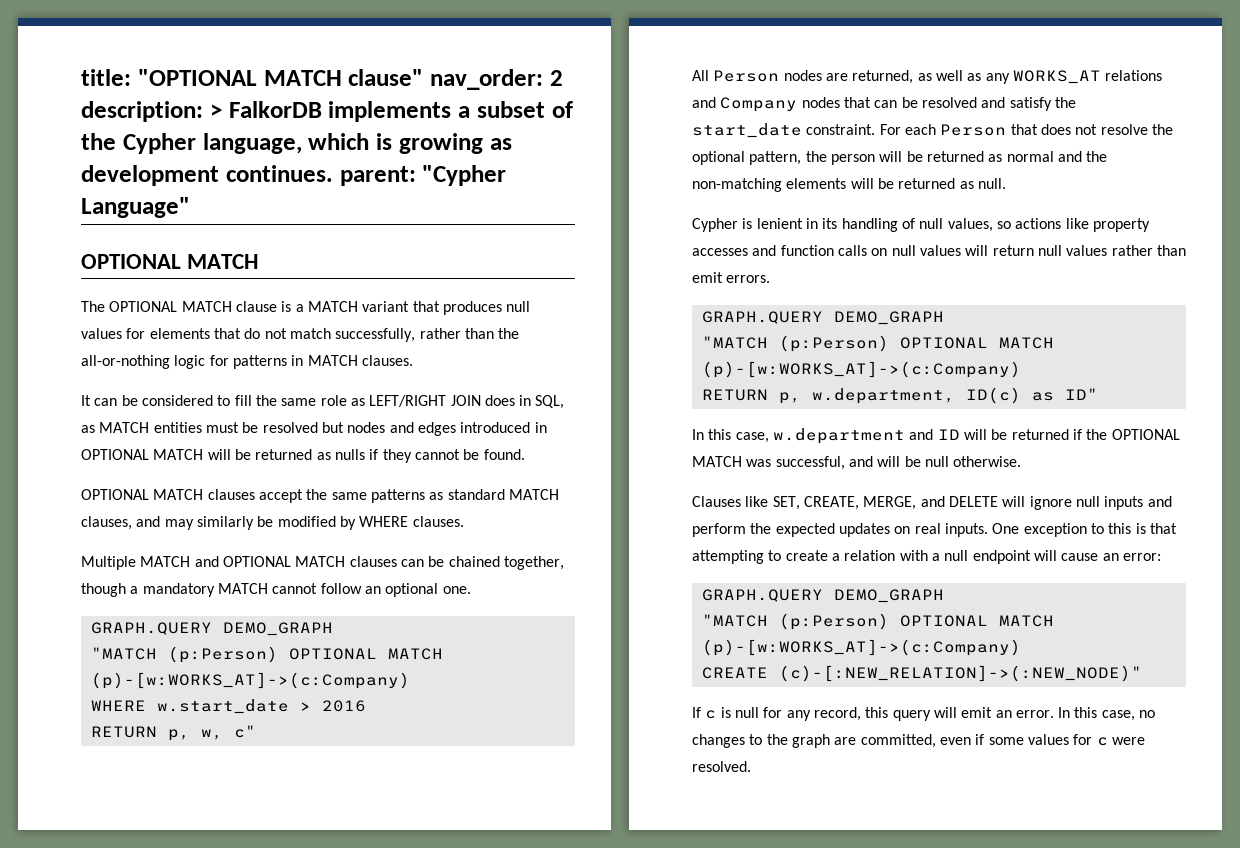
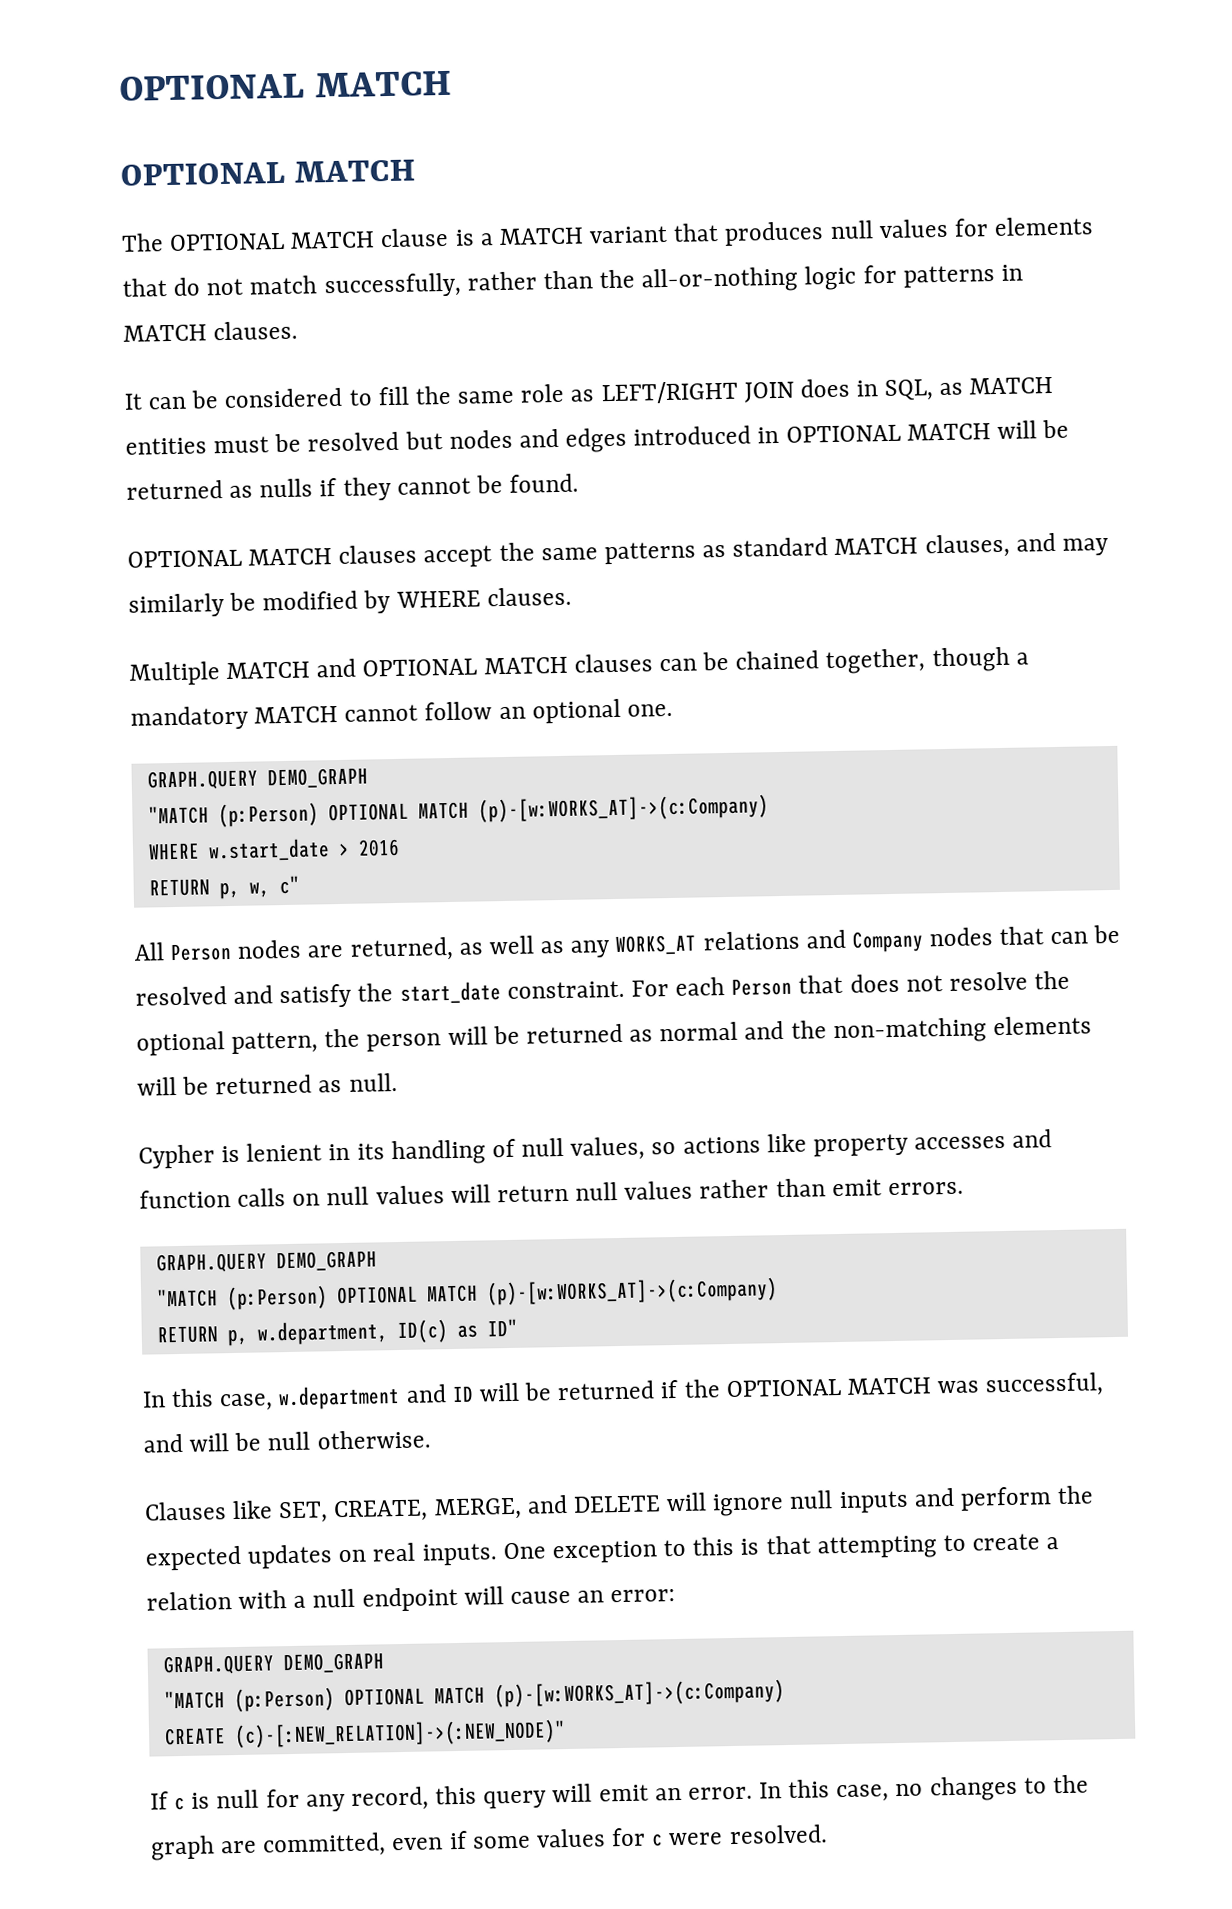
[81,69,563,90] [81,101,573,122] [81,133,512,154] [81,165,507,186] [81,197,190,218] title: "OPTIONAL MATCH clause" nav_order: 2 description: > FalkorDB implements a subset of the Cypher language, which is growing as development continues. parent: "Cypher Language" -> [118,70,453,101] OPTIONAL MATCH

